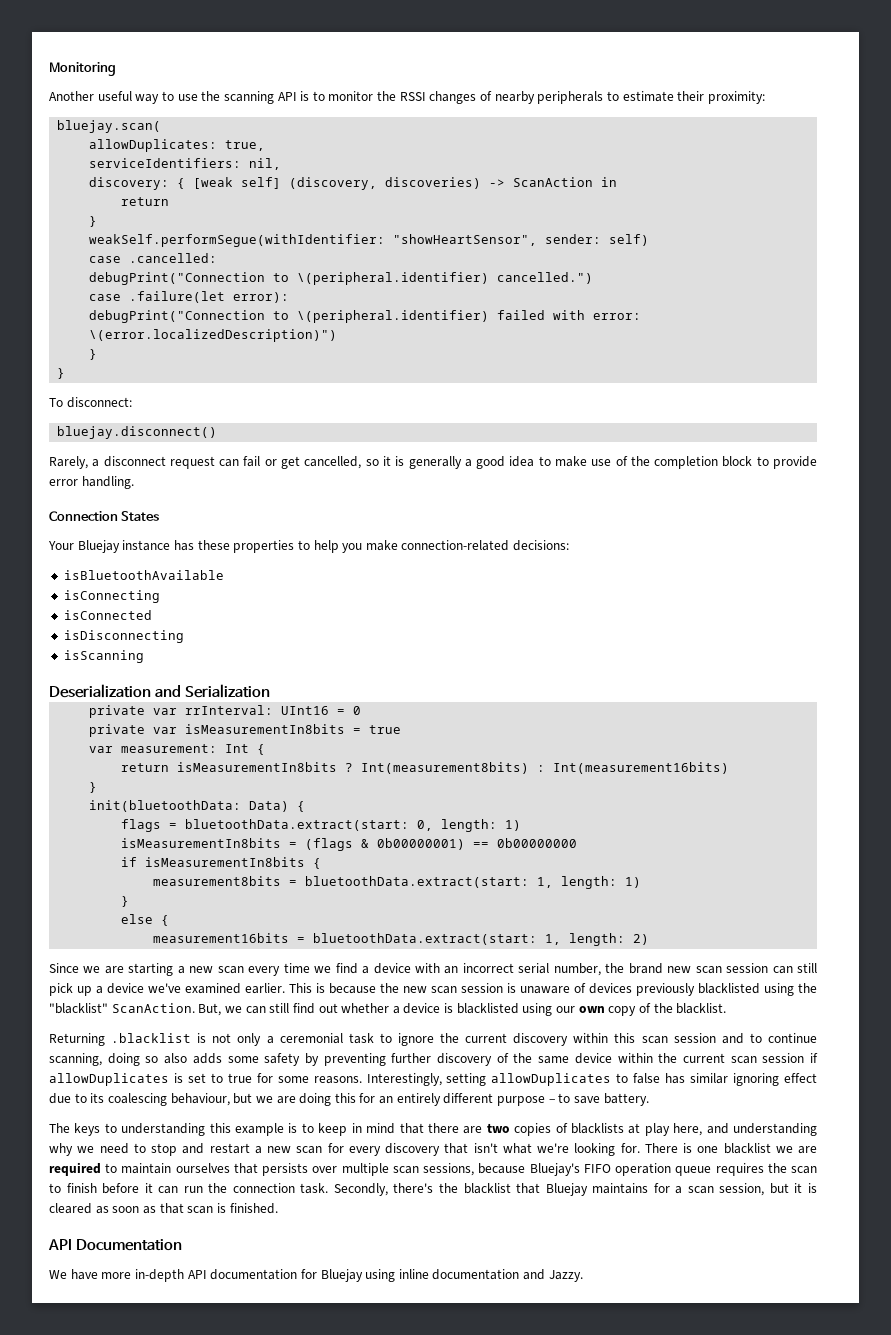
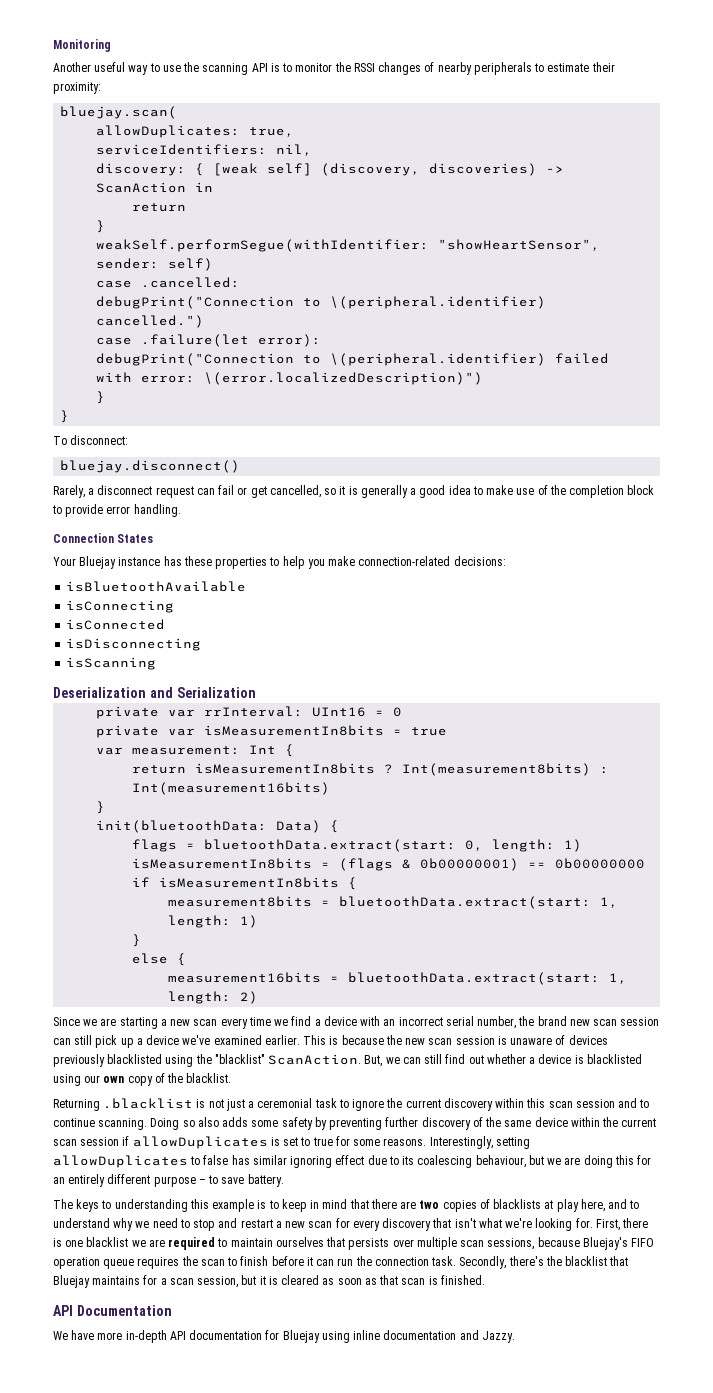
[237,1033,262,1046] only -> [225,1099,245,1111] just
[49,1053,140,1066] scanning, doing -> [98,1118,180,1130] scanning. Doing
[733,1123,817,1136] understanding -> [629,1200,640,1209] [53,1218,110,1228] to understand
[644,1143,678,1153] There -> [595,1218,649,1231] First, there

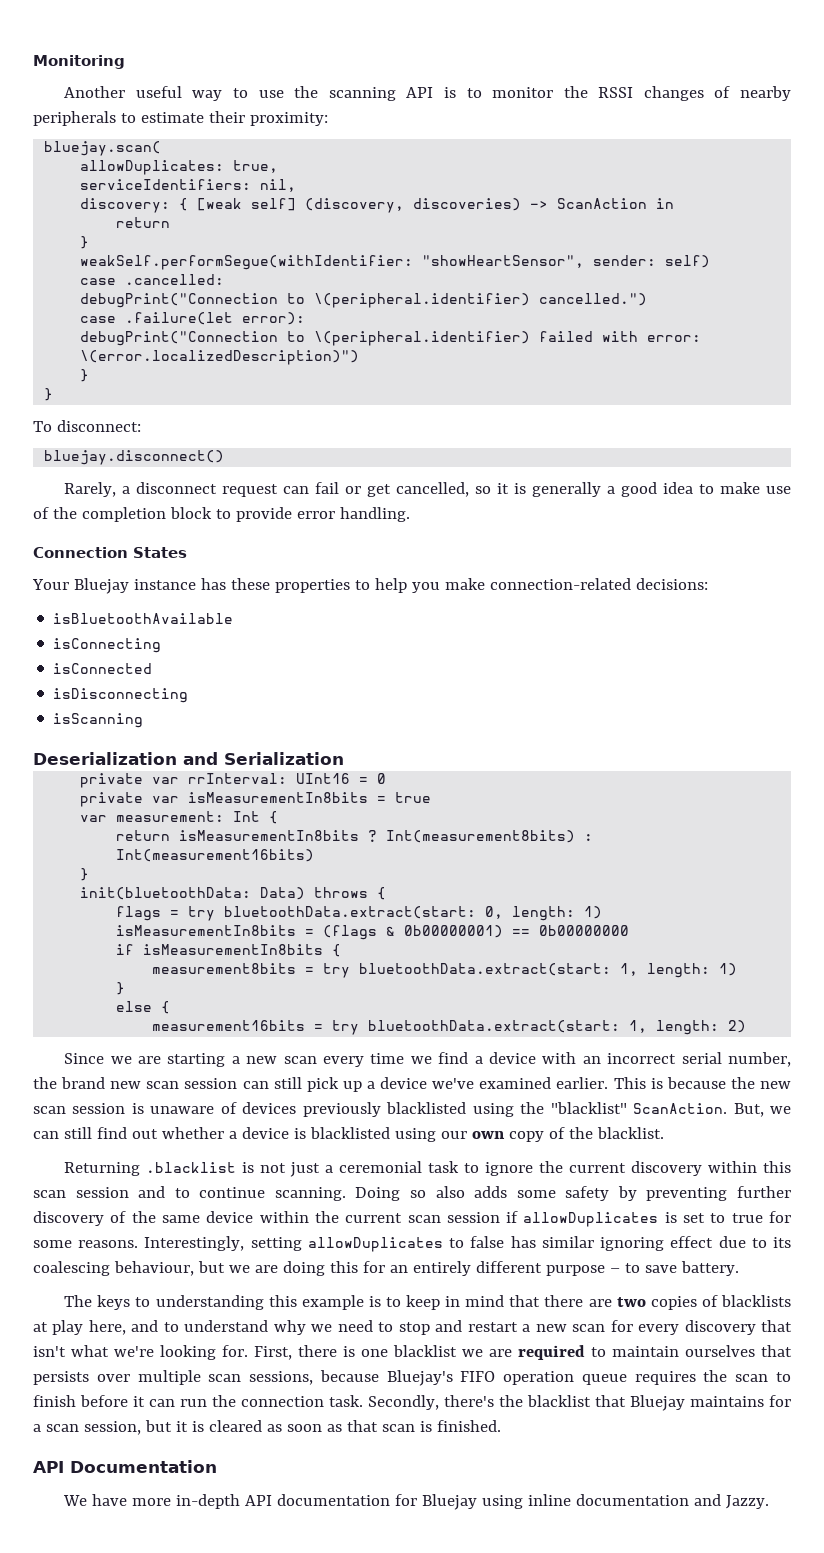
(322, 826) none -> [314,887,369,898] throws
(196, 846) none -> [188,906,216,921] try
(331, 903) none -> [323,963,351,978] try
(340, 979) none -> [332,1020,360,1035] try

